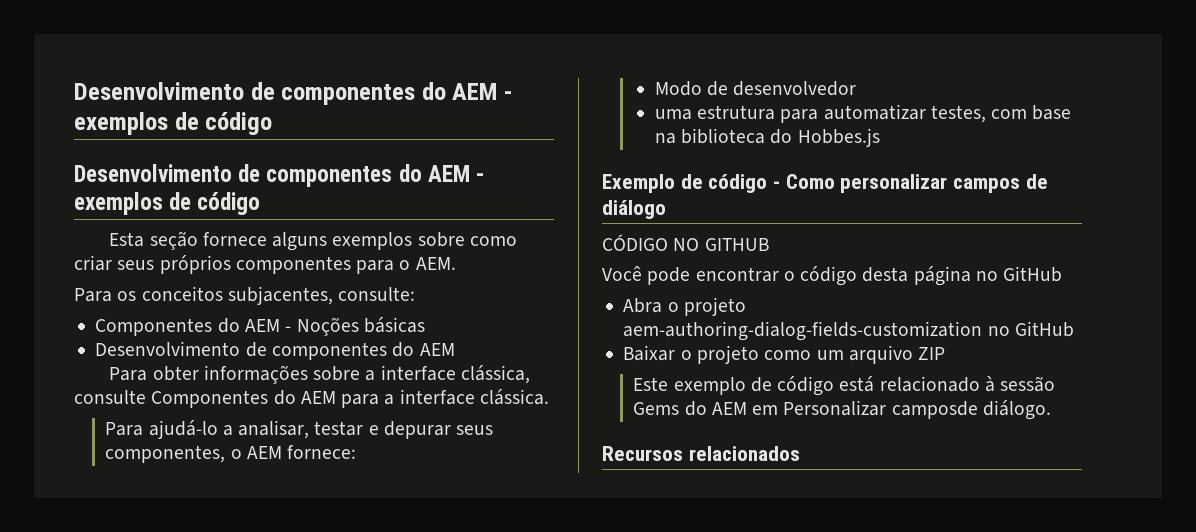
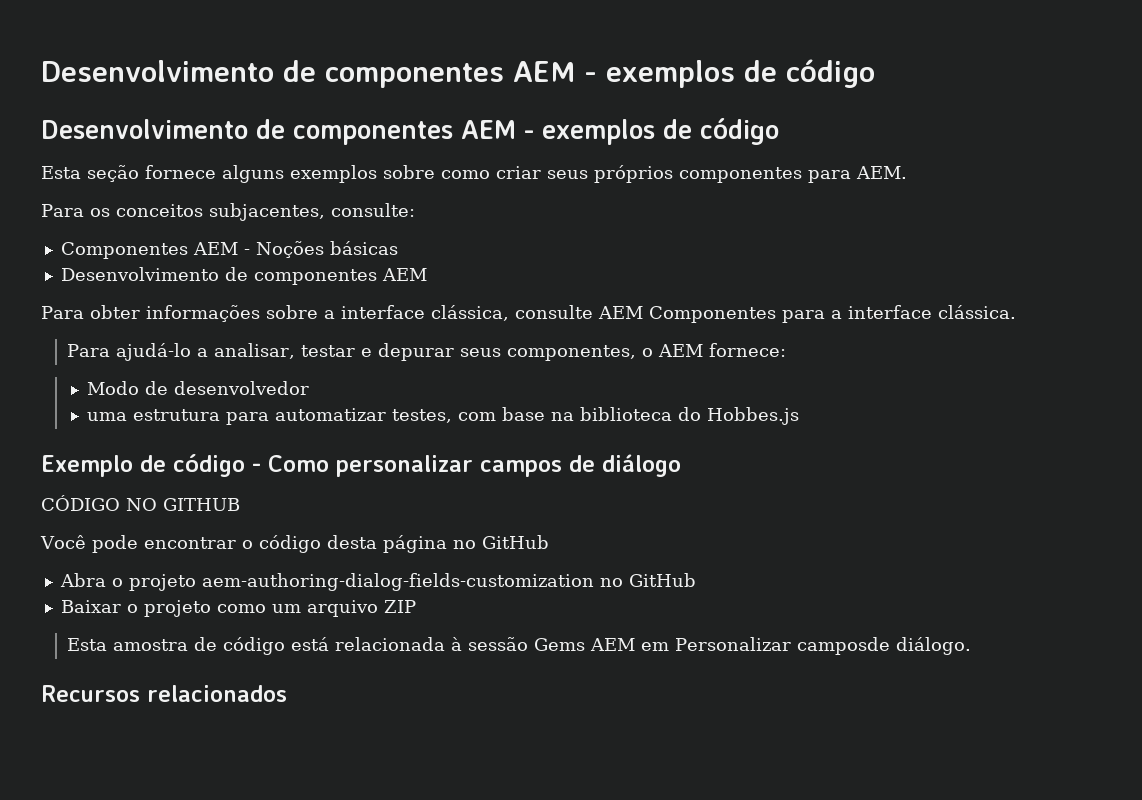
[74,82,446,105] Desenvolvimento de componentes do -> [41,60,504,88] Desenvolvimento de componentes
[398,164,422,182] do -> (453, 133) none
[399,260,411,270] o -> (851, 176) none
[217,318,240,333] do -> (188, 250) none
[392,342,415,357] do -> (377, 277) none
[151,390,336,408] Componentes do AEM -> [597,306,776,323] AEM Componentes
[633,377,746,395] Este exemplo -> [67,638,189,651] Esta amostra
[879,376,980,392] relacionado -> [335,637,446,651] relacionada
[684,401,707,416] do -> (586, 644) none

